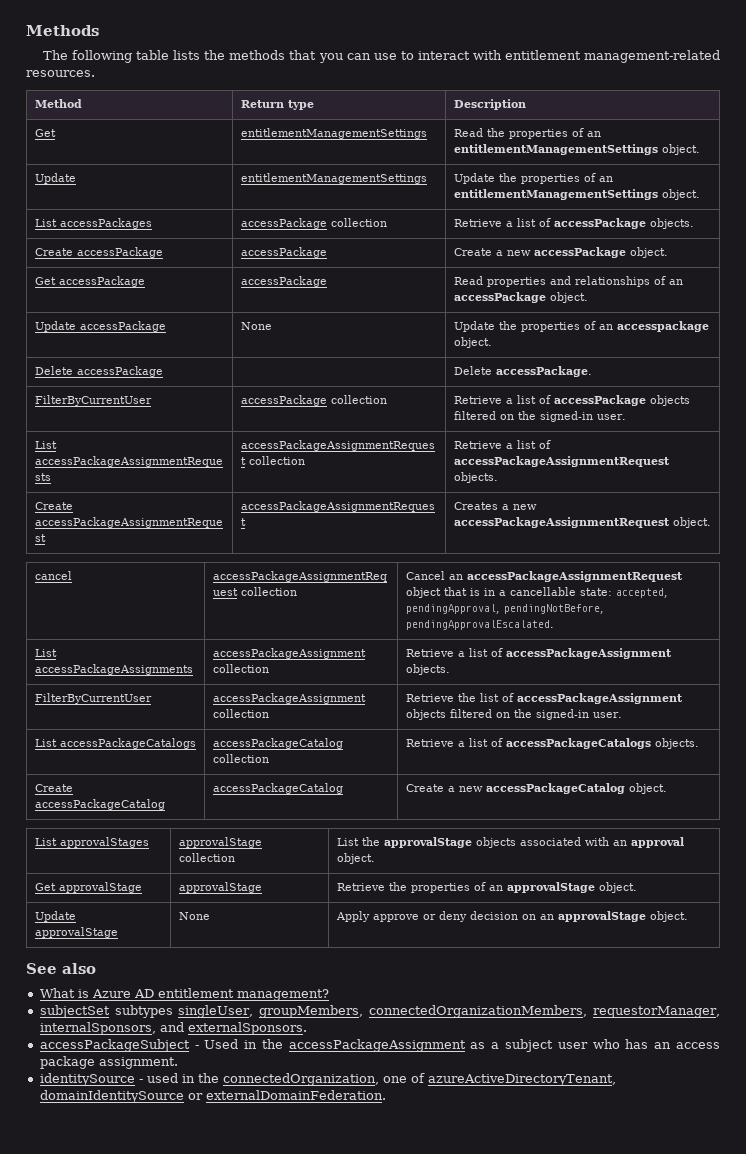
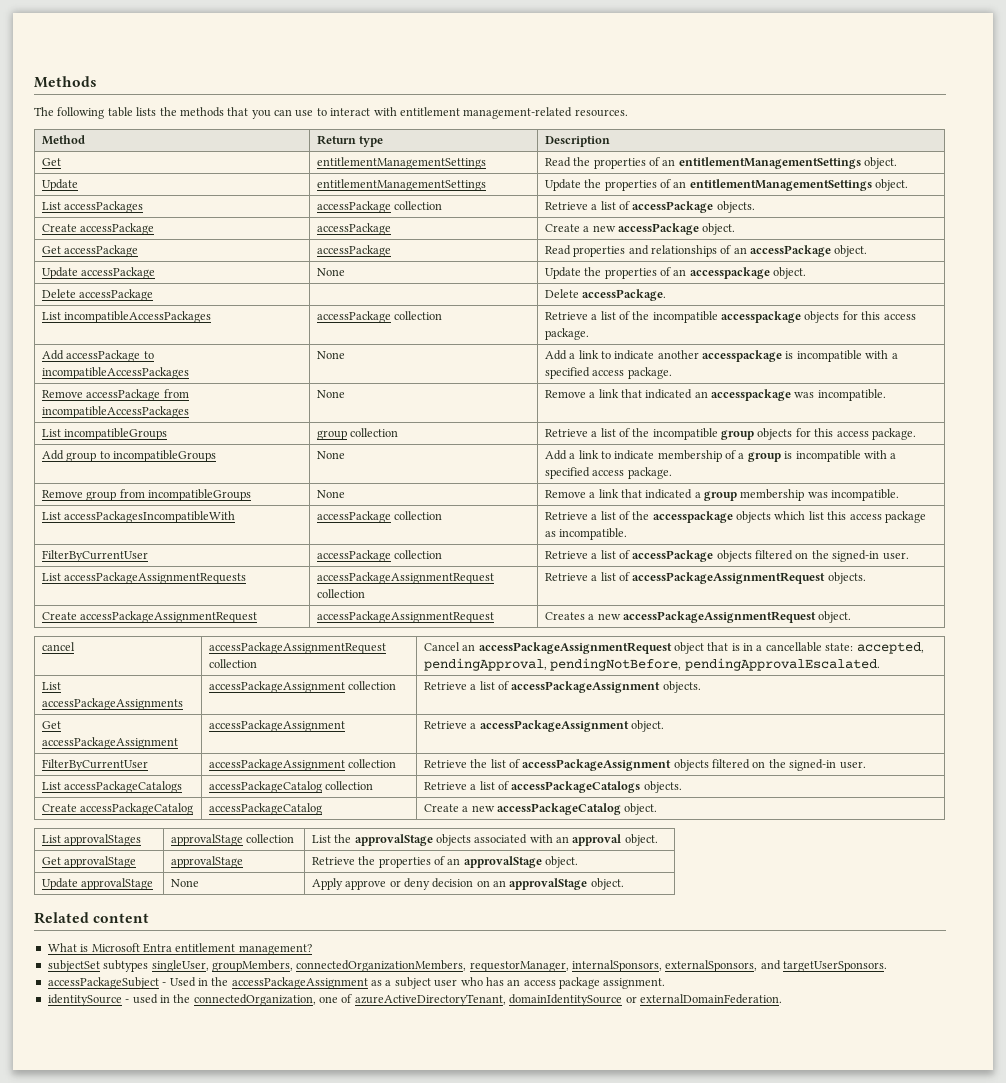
(592, 371) none -> [41,311,212,323] [316,311,443,323] [544,311,916,323] [544,328,589,340] [41,350,154,362] [41,367,189,379] [316,351,345,359] [544,350,898,362] [544,367,672,379] [41,389,189,401] [41,406,189,418] [316,390,345,398] [544,389,886,401] [41,428,168,440] [316,428,399,440] [544,428,916,440] [41,450,216,462] [316,451,345,459] [544,450,897,462] [544,467,672,479] [41,489,251,501] [316,490,345,498] [544,489,900,501] [41,511,236,523] [316,511,443,523] [544,511,926,523] [544,528,628,540] // List incompatibleAccessPackages | accessPackage collection | Retrieve a list of the incompatible accesspackage objects for this access package. // Add accessPackage to incompatibleAccessPackages | None | Add a link to indicate another accesspackage is incompatible with a specified access package. // Remove accessPackage from incompatibleAccessPackages | None | Remove a link that indicated an accesspackage was incompatible. // List incompatibleGroups | group collection | Retrieve a list of the incompatible group objects for this access package. // Add group to incompatibleGroups | None | Add a link to indicate membership of a group is incompatible with a specified access package. // Remove group from incompatibleGroups | None | Remove a link that indicated a group membership was incompatible. // List accessPackagesIncompatibleWith | accessPackage collection | Retrieve a list of the accesspackage objects which list this access package as incompatible.
(450, 669) none -> [41,721,61,729] [41,737,178,749] [208,720,345,732] [423,720,664,732] // Get accessPackageAssignment | accessPackageAssignment | Retrieve a accessPackageAssignment object.
[26,963,96,974] See also -> [34,912,150,924] Related content
[91,989,154,998] Azure AD -> [91,943,172,953] Microsoft Entra
[159,1022,307,1035] and externalSponsors. -> [665,960,888,972] externalSponsors, and targetUserSponsors.

